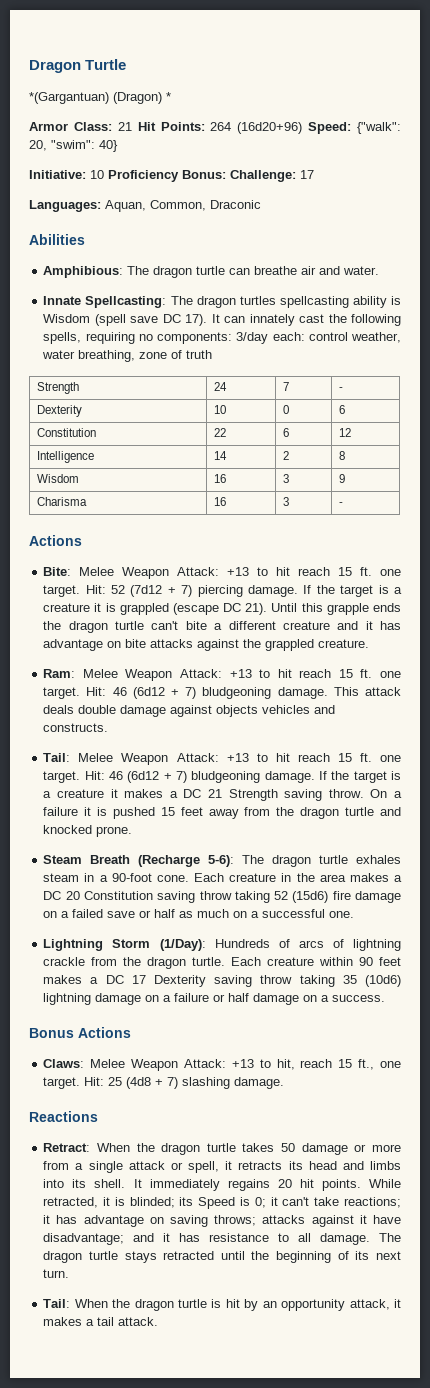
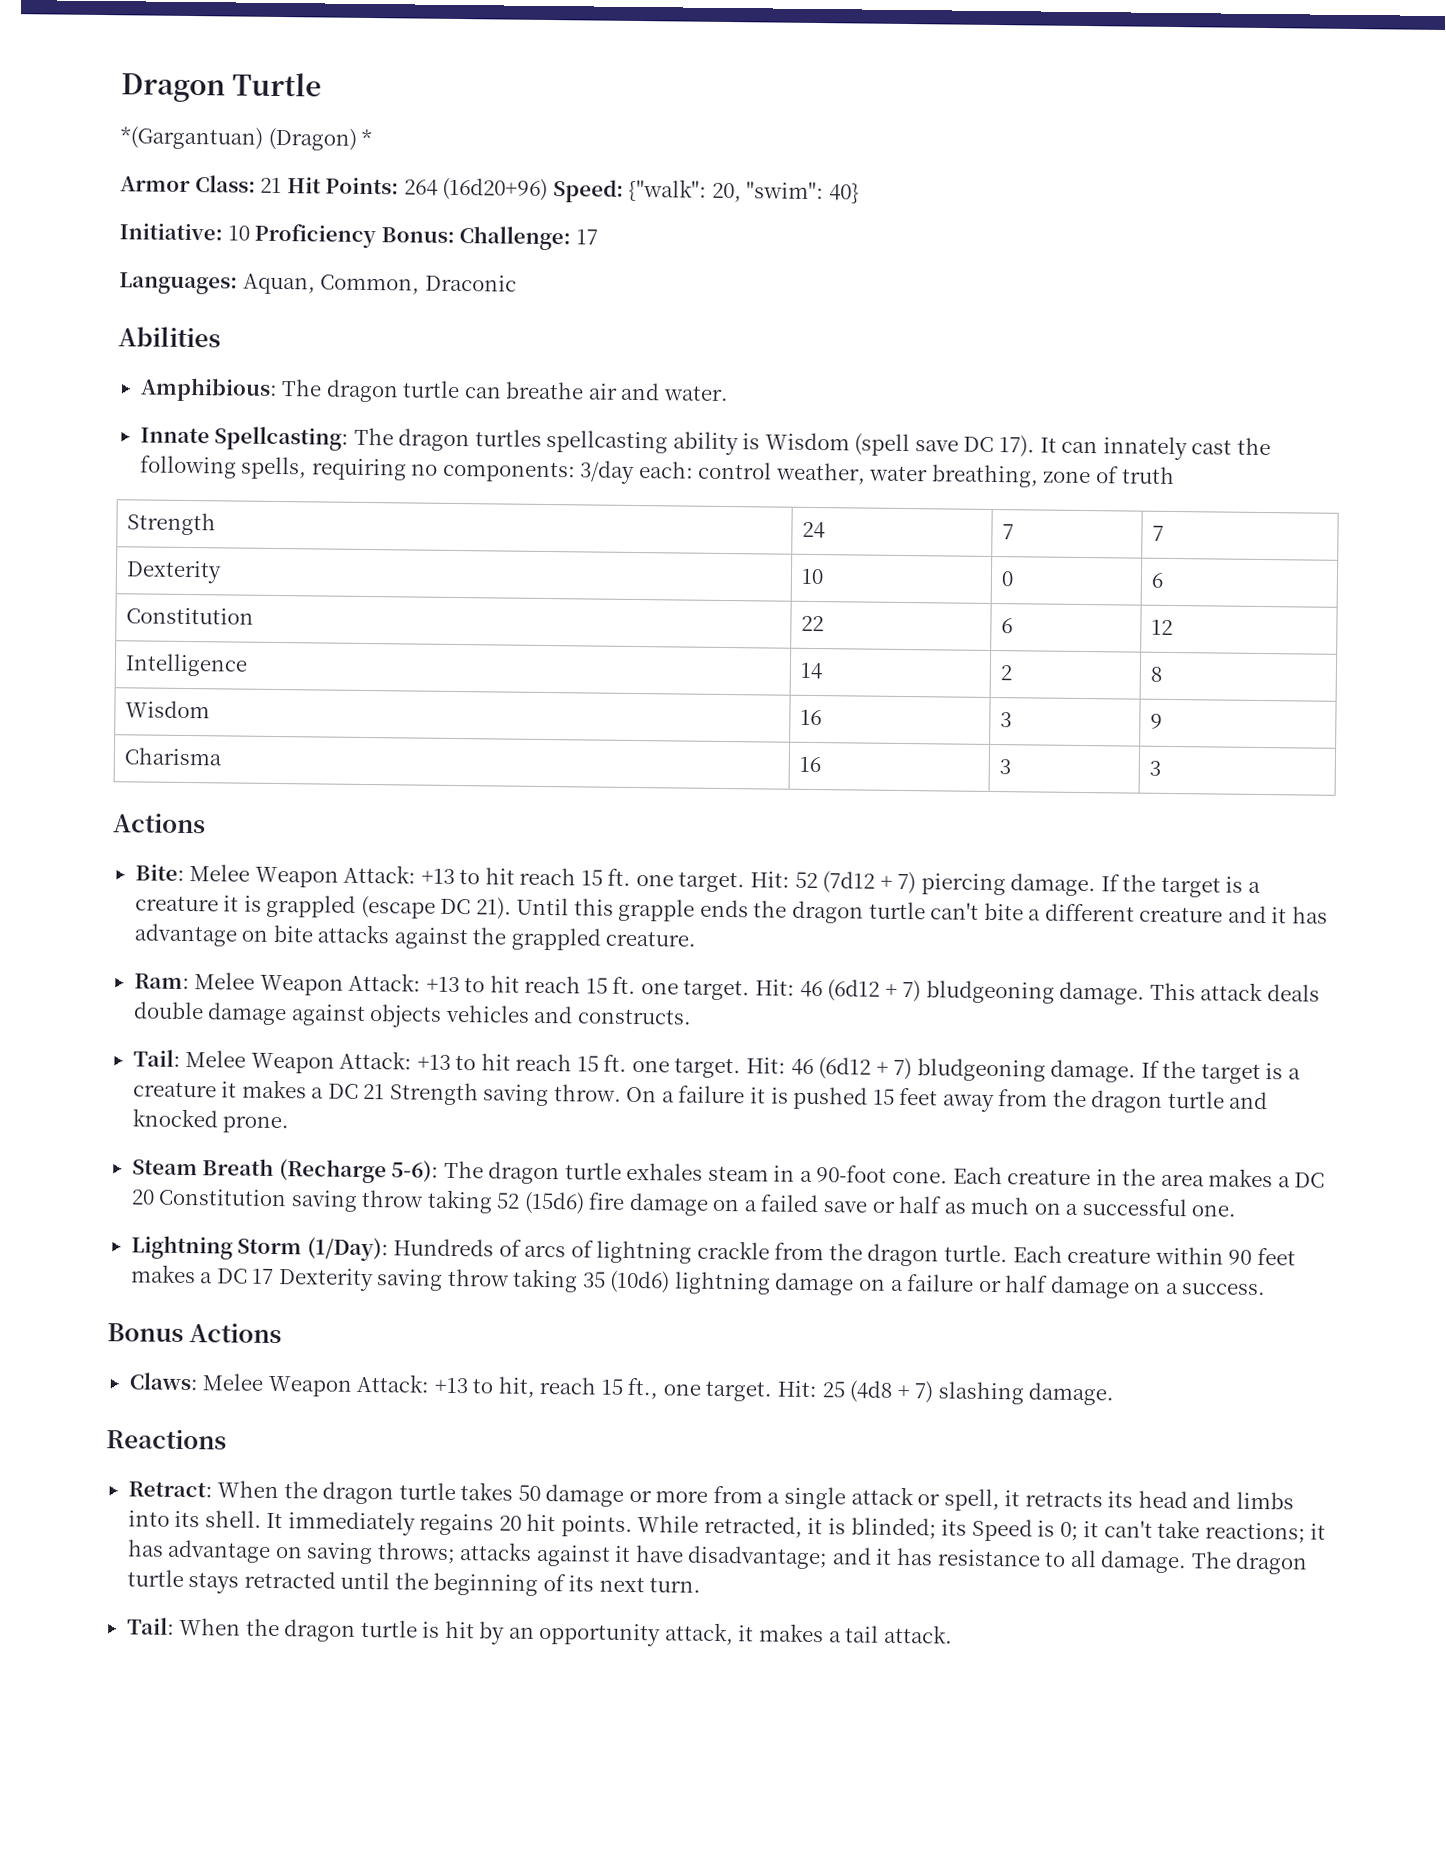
[339,387,344,391] - -> [1151,525,1164,541] 7
[339,502,344,506] - -> [1148,760,1161,776] 3

